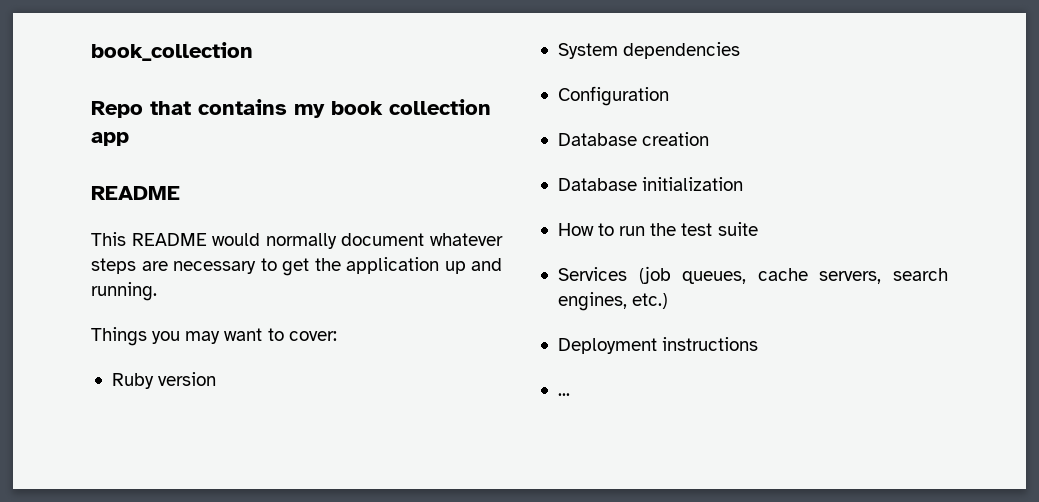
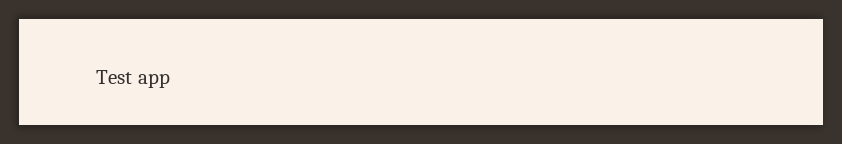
[91,42,253,61] [91,99,491,118] [91,132,129,146] [91,186,180,200] [91,232,503,249] [91,257,502,276] [91,282,157,301] [91,327,337,346] [111,372,217,389] [557,42,741,59] [557,86,669,106] [557,132,710,146] [557,177,744,191] [557,222,758,236] [557,266,948,284] [557,292,669,311] [557,337,759,354] [557,393,570,396] book_collection // Repo that contains my book collection app // README // This README would normally document whatever steps are necessary to get the application up and running. // Things you may want to cover: // Ruby version // System dependencies // Configuration // Database creation // Database initialization // How to run the test suite // Services (job queues, cache servers, search engines, etc.) // Deployment instructions // ... -> [96,70,170,88] Test app

